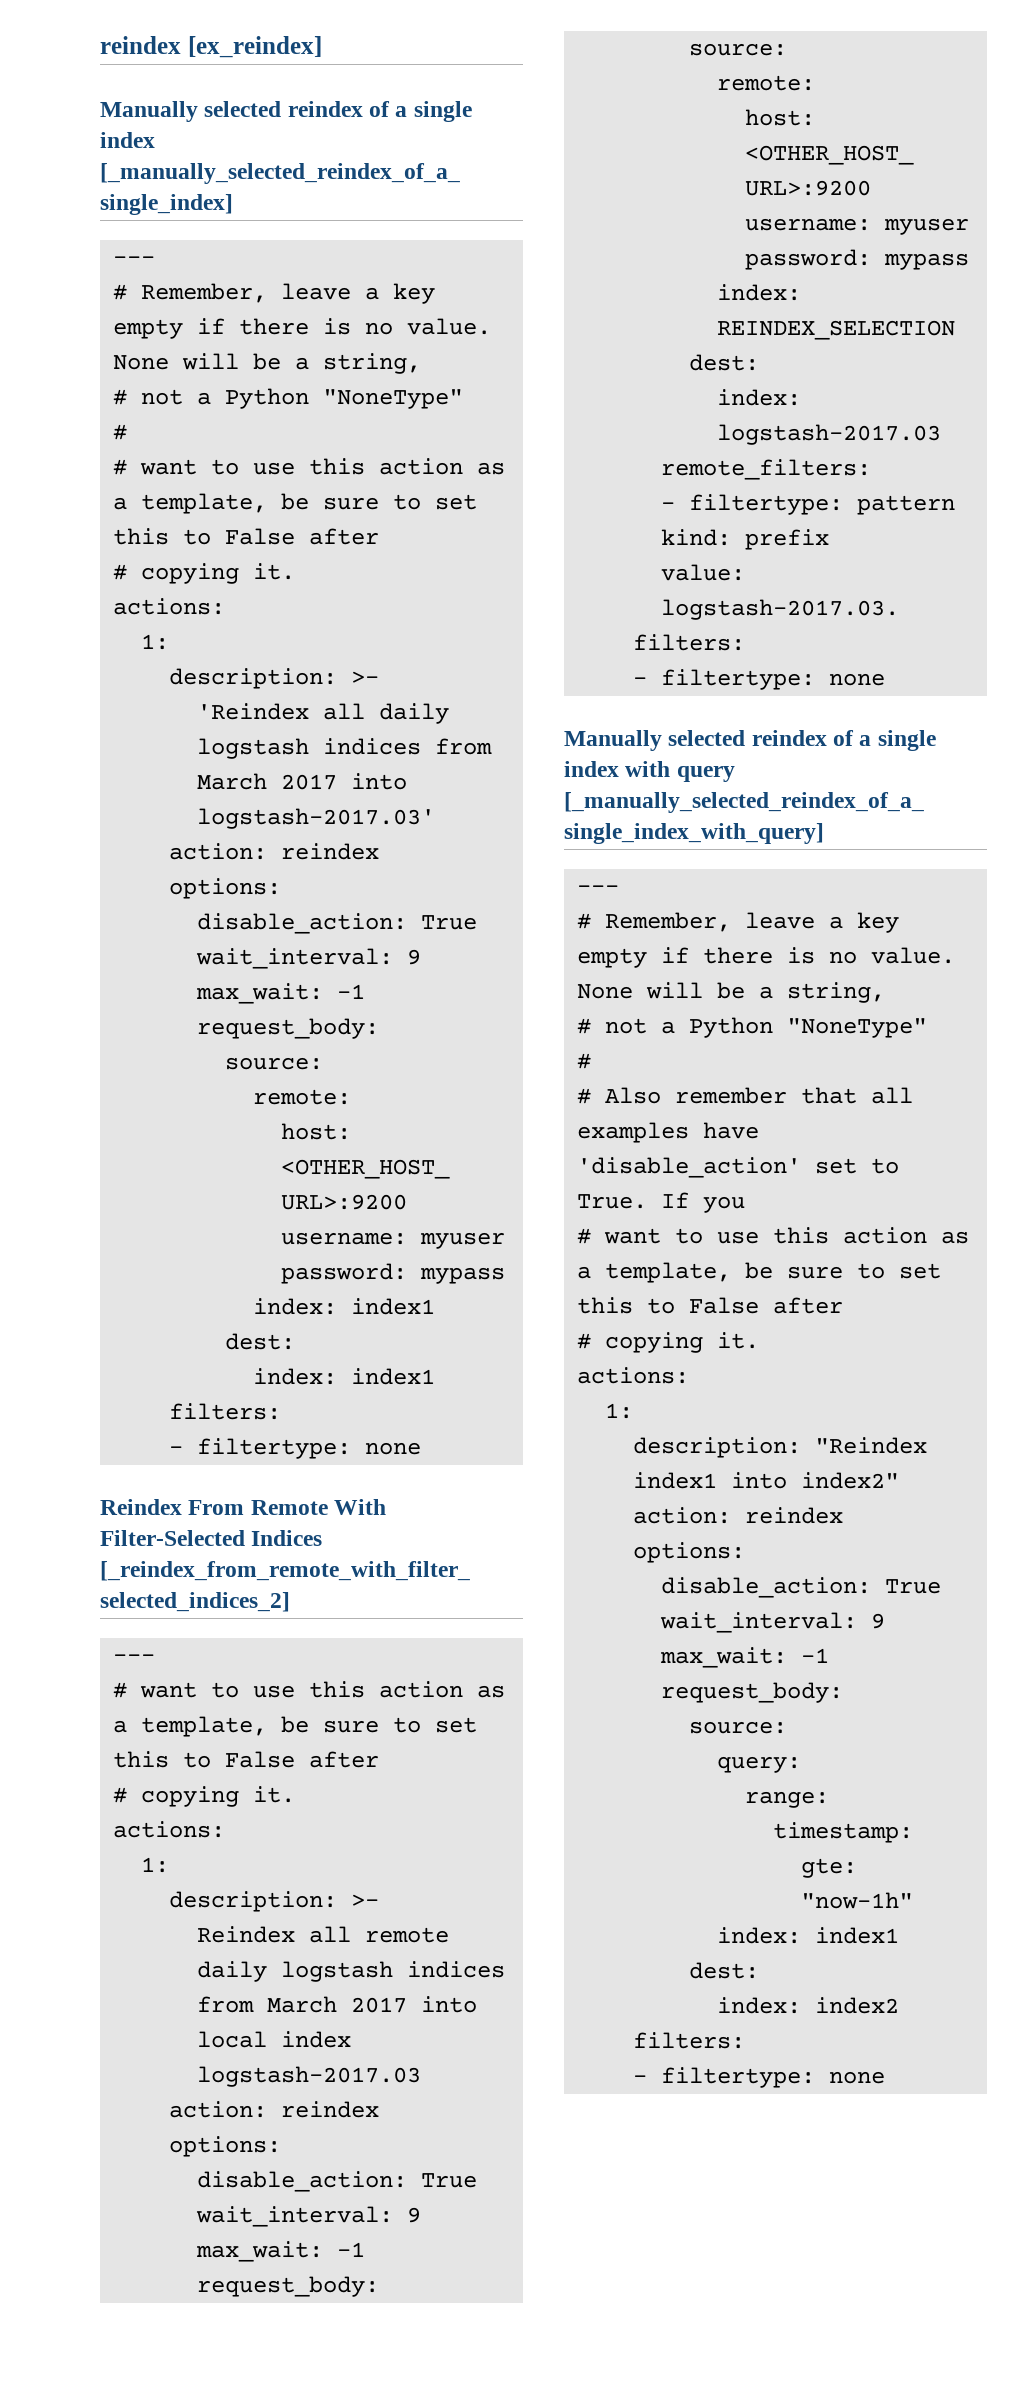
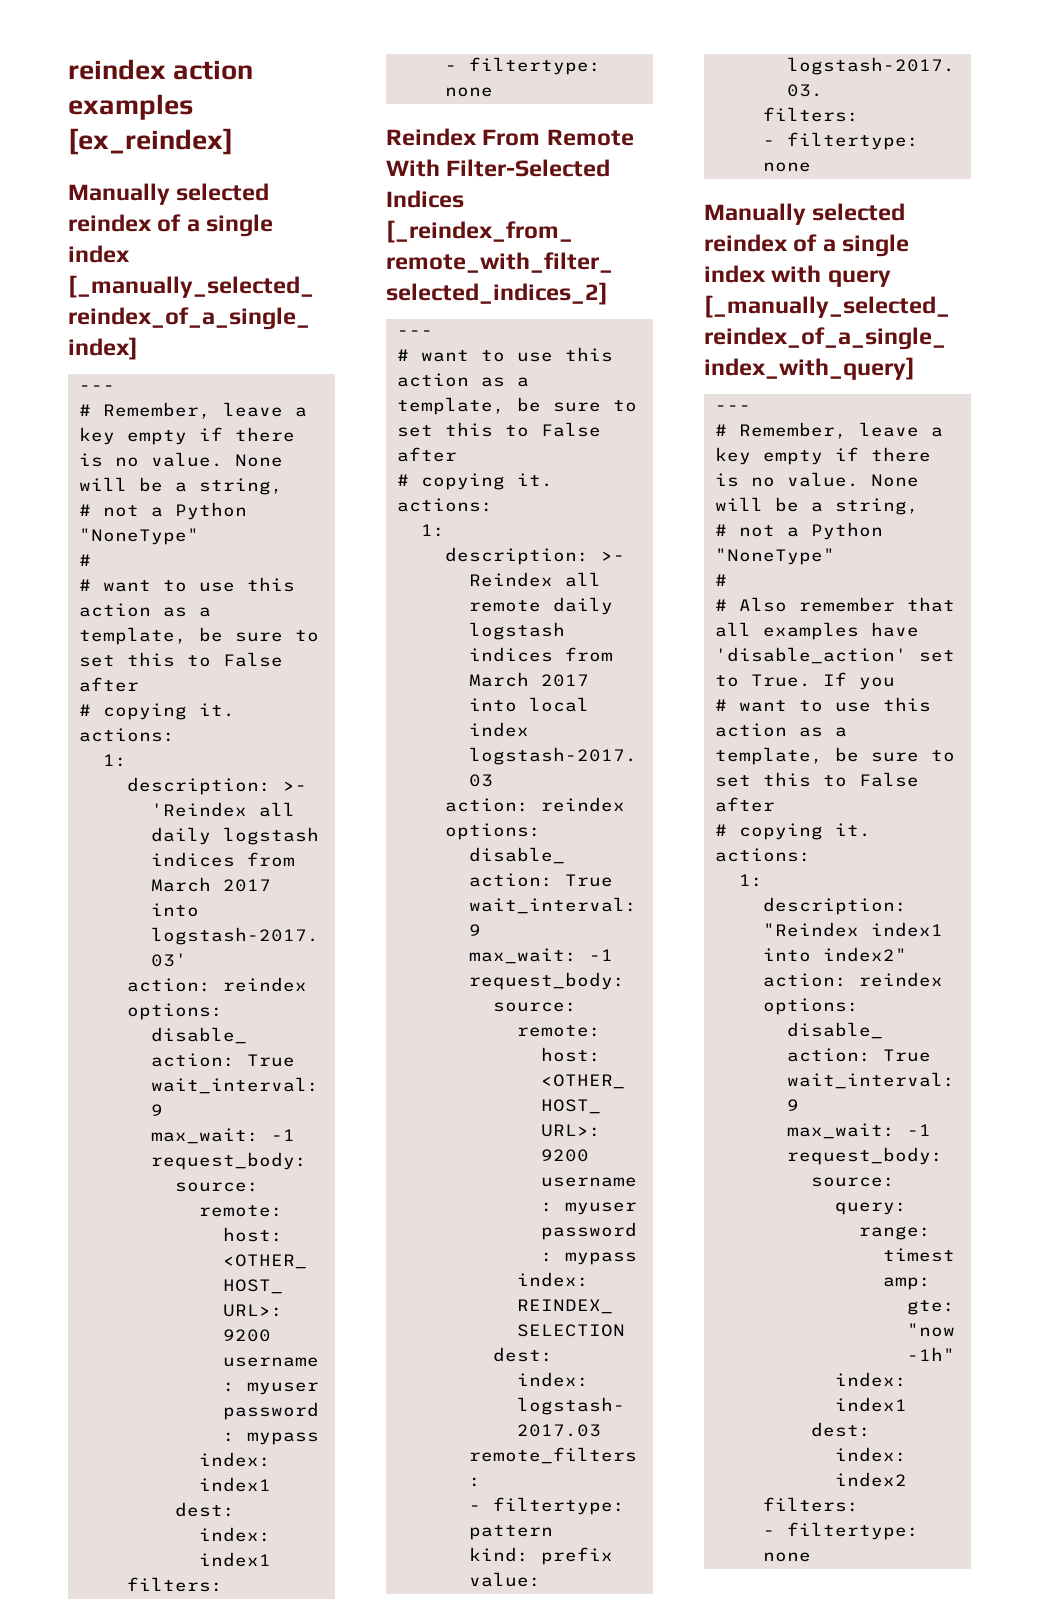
[100,36,181,54] reindex -> [68,59,254,80] [68,94,193,120] reindex action examples

